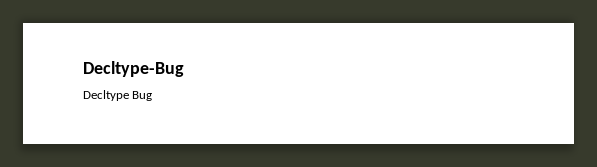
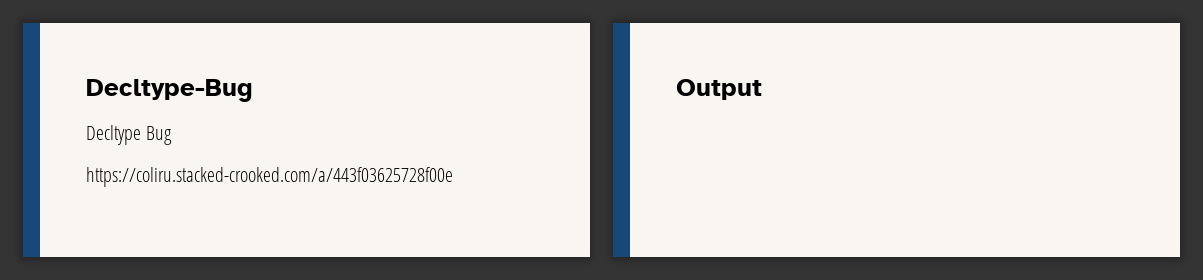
(153, 96) none -> [86,167,453,187] [676,79,762,100] // https://coliru.stacked-crooked.com/a/443f03625728f00e // Output

